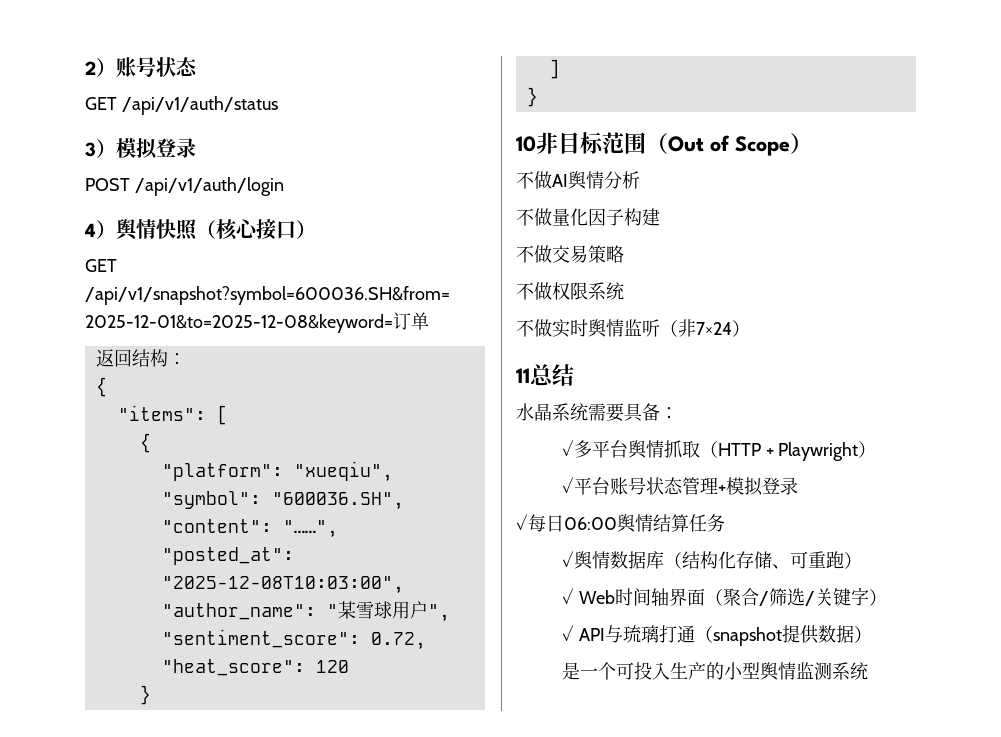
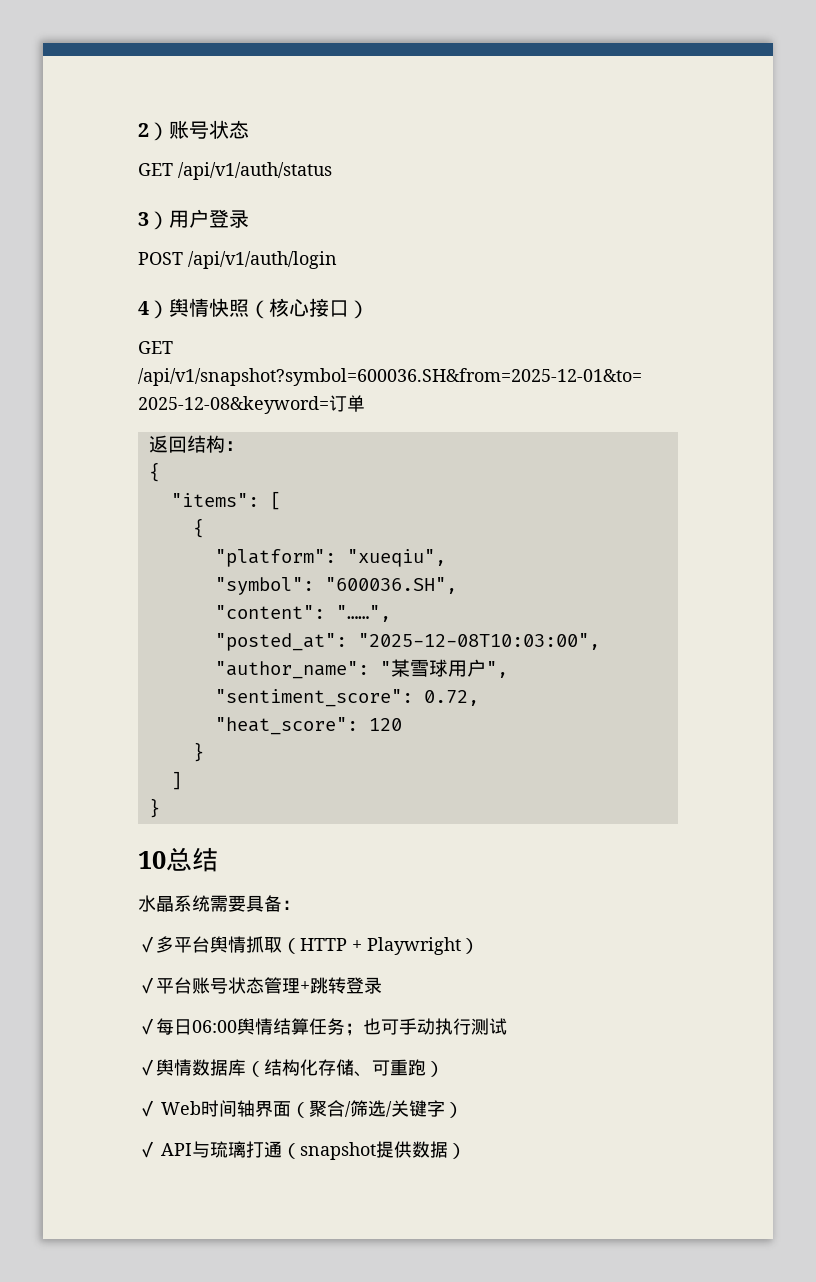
[116,138,158,159] 模拟 -> [169,209,209,228] 用户
[536,132,812,156] [516,171,640,189] [516,208,660,226] [516,245,624,263] [516,282,624,300] [516,319,750,338] [516,368,530,383] 非目标范围（Out of Scope） // 不做AI舆情分析 // 不做量化因子构建 // 不做交易策略 // 不做权限系统 // 不做实时舆情监听（非7×24） // 11 -> (166, 860) none
[725,477,763,496] 模拟 -> [310,977,346,994] 跳转
(725, 523) none -> [345,1018,507,1036] ；也可手动执行测试
[561,662,868,680] // 是一个可投入生产的小型舆情监测系统 -> (466, 1151) none

